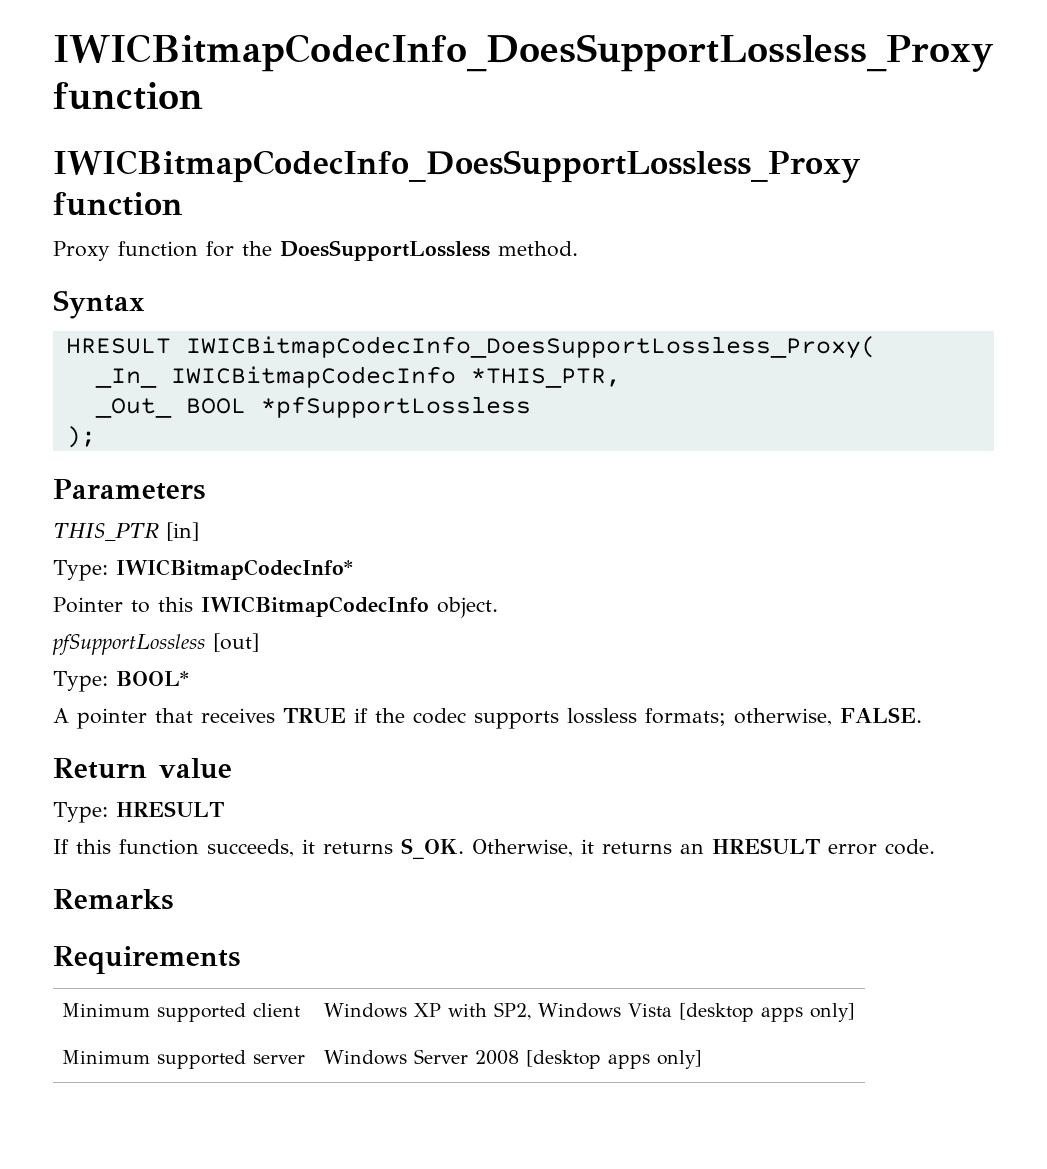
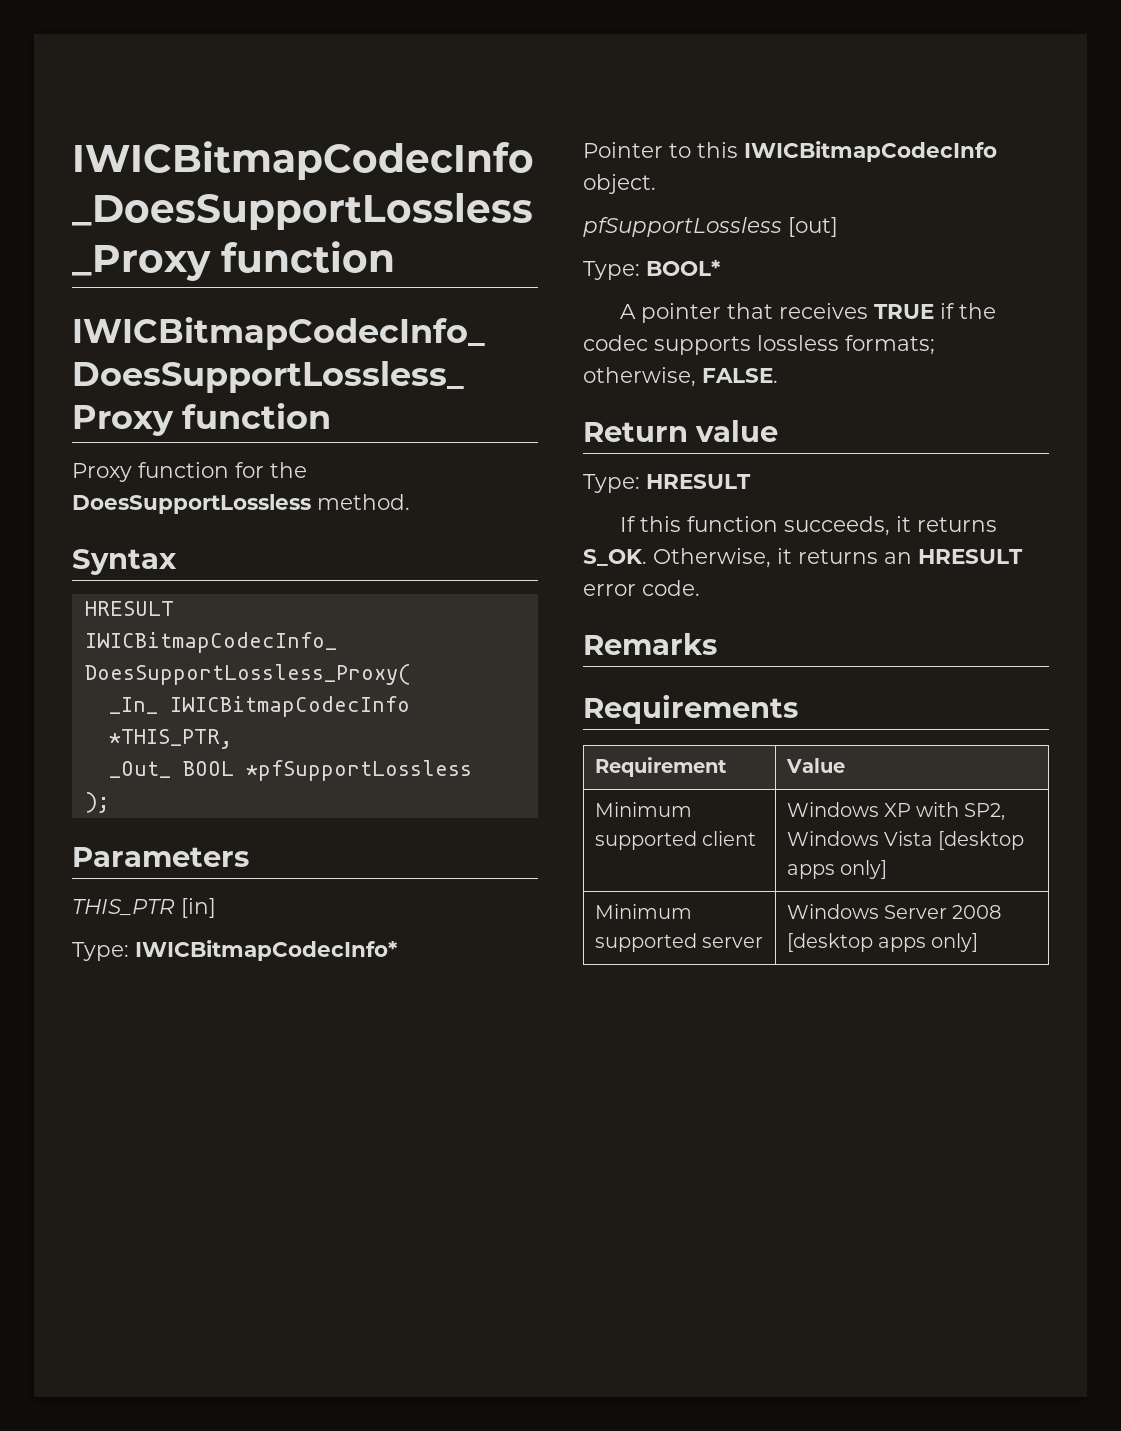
(240, 960) none -> [594,757,727,777] [785,758,845,773] // Requirement | Value

